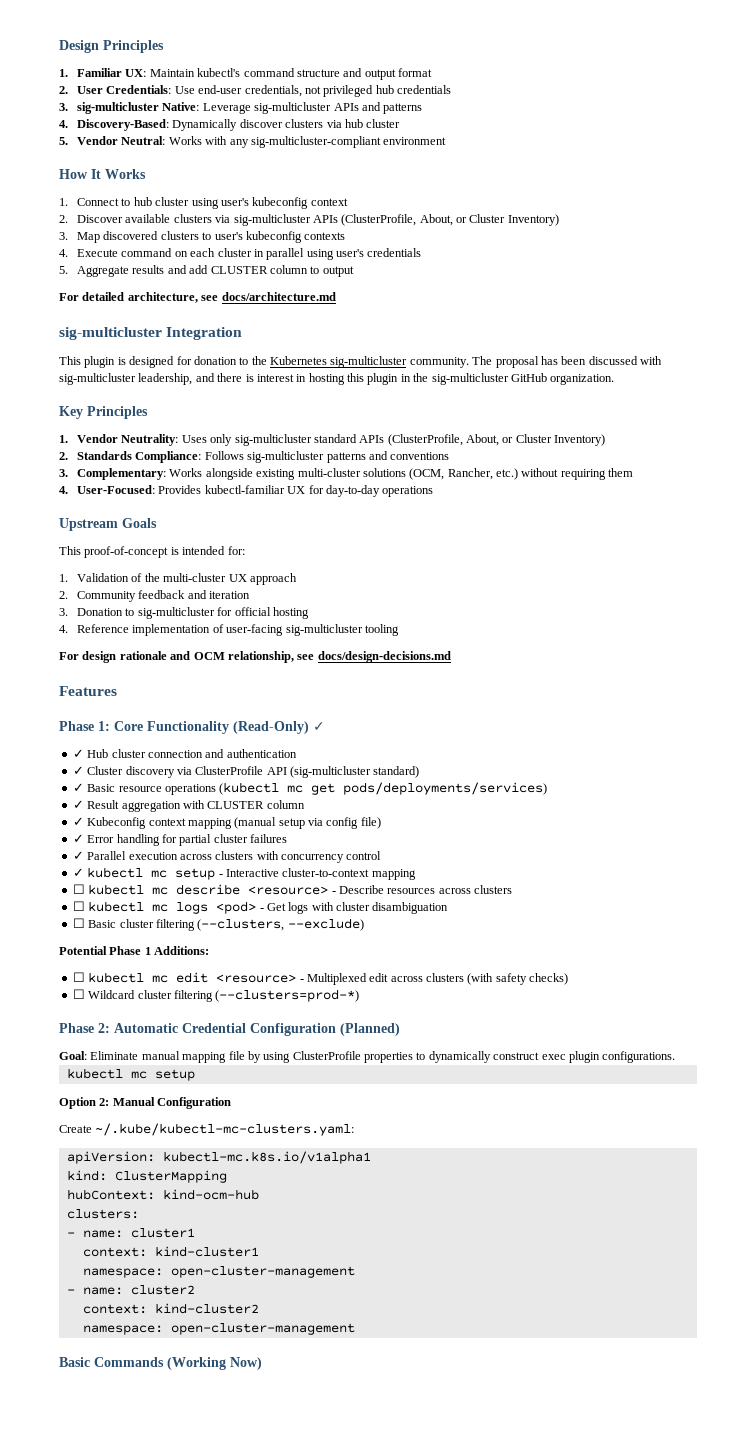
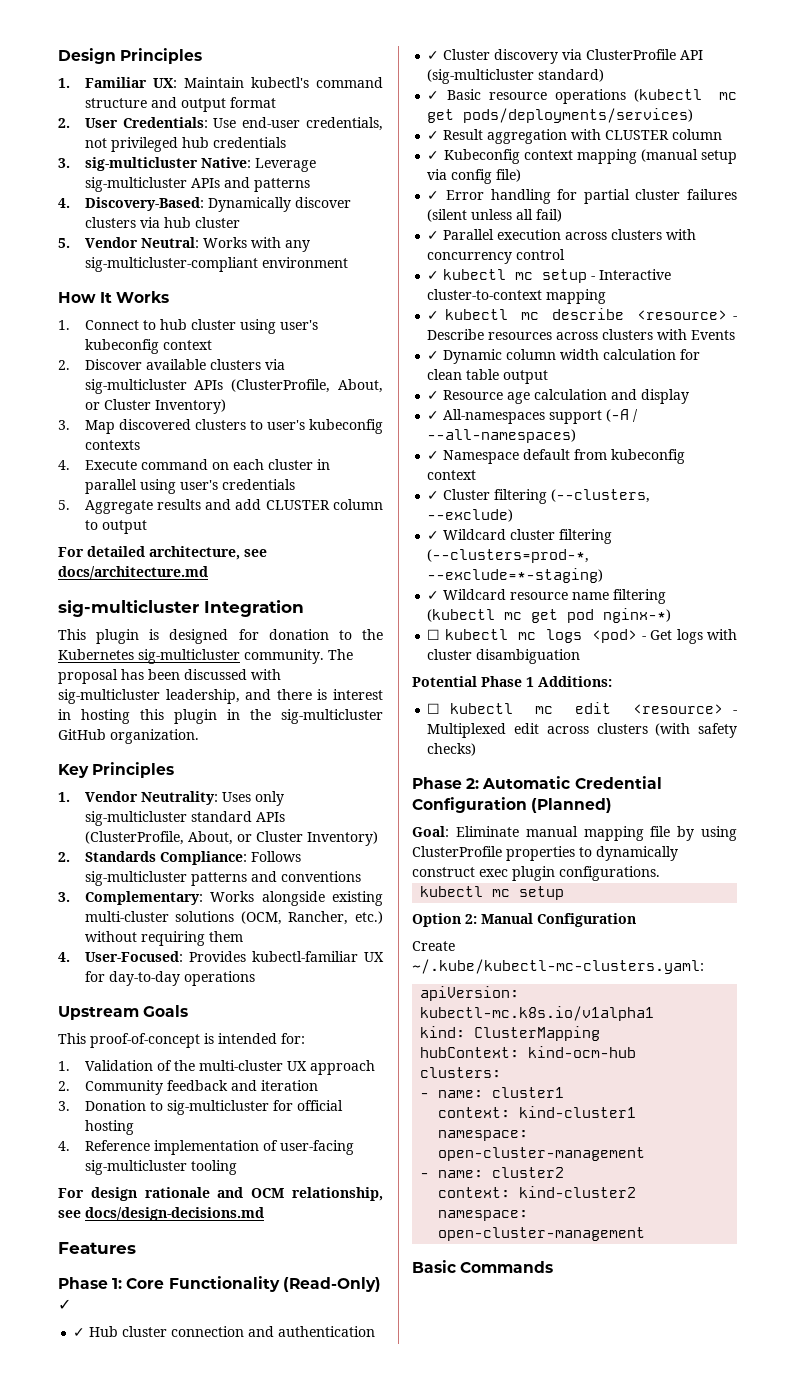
(287, 838) none -> [427,209,563,222] (silent unless all fail)
[72,884,85,894] ☐ -> [427,311,440,320] ✓
(512, 889) none -> [657,329,736,340] [427,349,701,364] [427,369,549,384] [427,389,690,404] [427,409,639,424] [427,429,577,443] [427,449,686,464] [427,470,477,480] [427,489,651,504] [427,509,514,522] [427,529,613,544] [427,549,590,563] [427,568,604,583] [427,589,667,604] [427,608,672,623] with Events // ✓ Dynamic column width calculation for clean table output // ✓ Resource age calculation and display // ✓ All-namespaces support (-A / --all-namespaces) // ✓ Namespace default from kubeconfig context // ✓ Cluster filtering (--clusters, --exclude) // ✓ Wildcard cluster filtering (--clusters=prod-*, --exclude=*-staging) // ✓ Wildcard resource name filtering (kubectl mc get pod nginx-*)
[72,918,364,931] // ☐ Basic cluster filtering (--clusters, --exclude) -> (581, 656) none
[72,989,360,1002] // ☐ Wildcard cluster filtering (--clusters=prod-*) -> (477, 749) none
[167,1357,262,1370] (Working Now) -> (554, 1267) none

